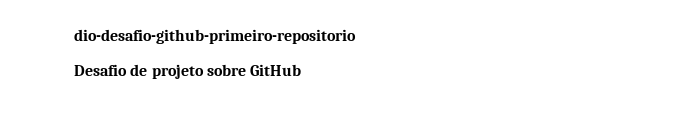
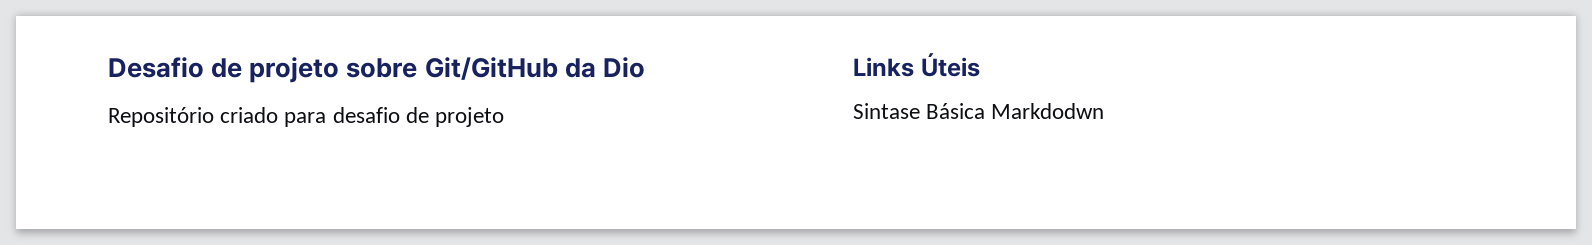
[74,29,356,44] dio-desafio-github-primeiro-repositorio // -> (108, 67) none
[250,64,302,76] GitHub -> [424,57,645,80] [108,107,505,127] [853,53,980,77] [853,103,1105,119] Git/GitHub da Dio // Repositório criado para desafio de projeto // Links Úteis // Sintase Básica Markdodwn

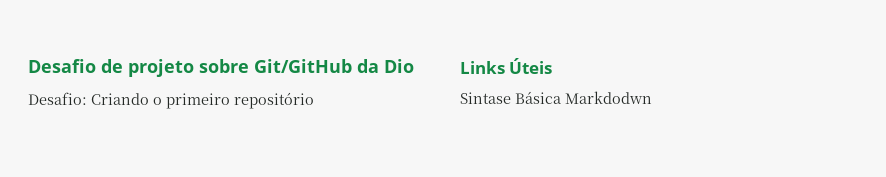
[108,107,505,127] Repositório criado para desafio de projeto -> [28,92,314,109] Desafio: Criando o primeiro repositório

